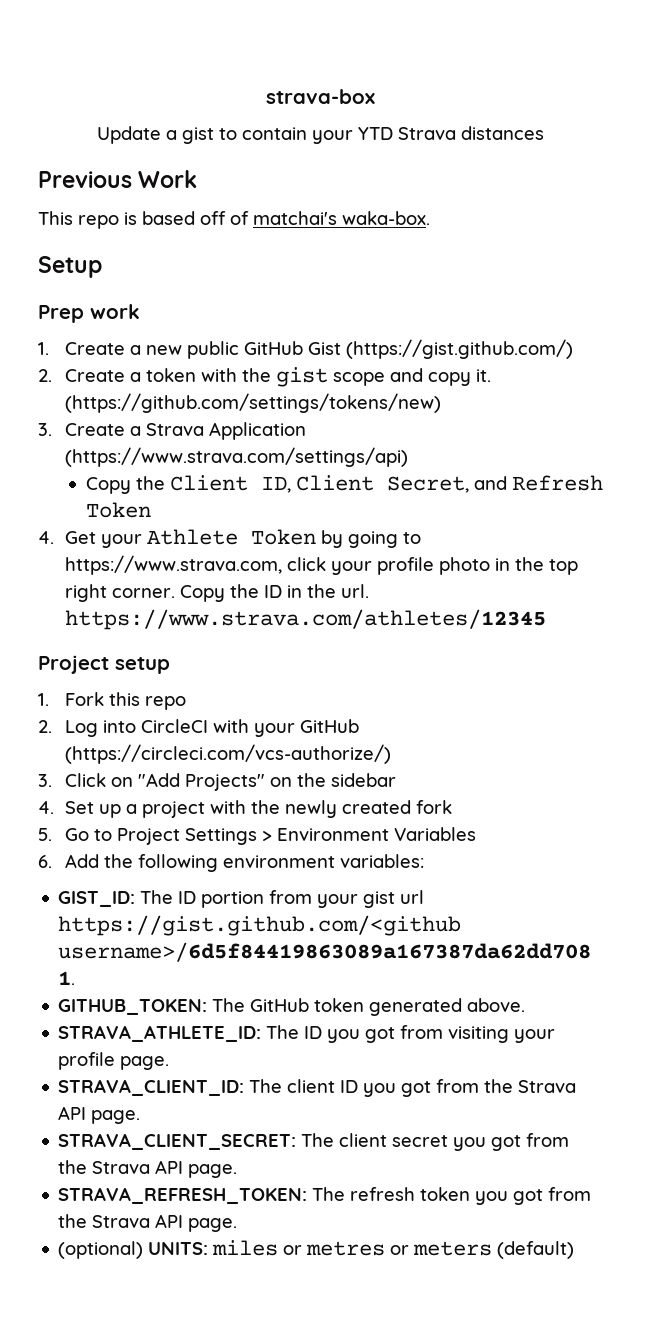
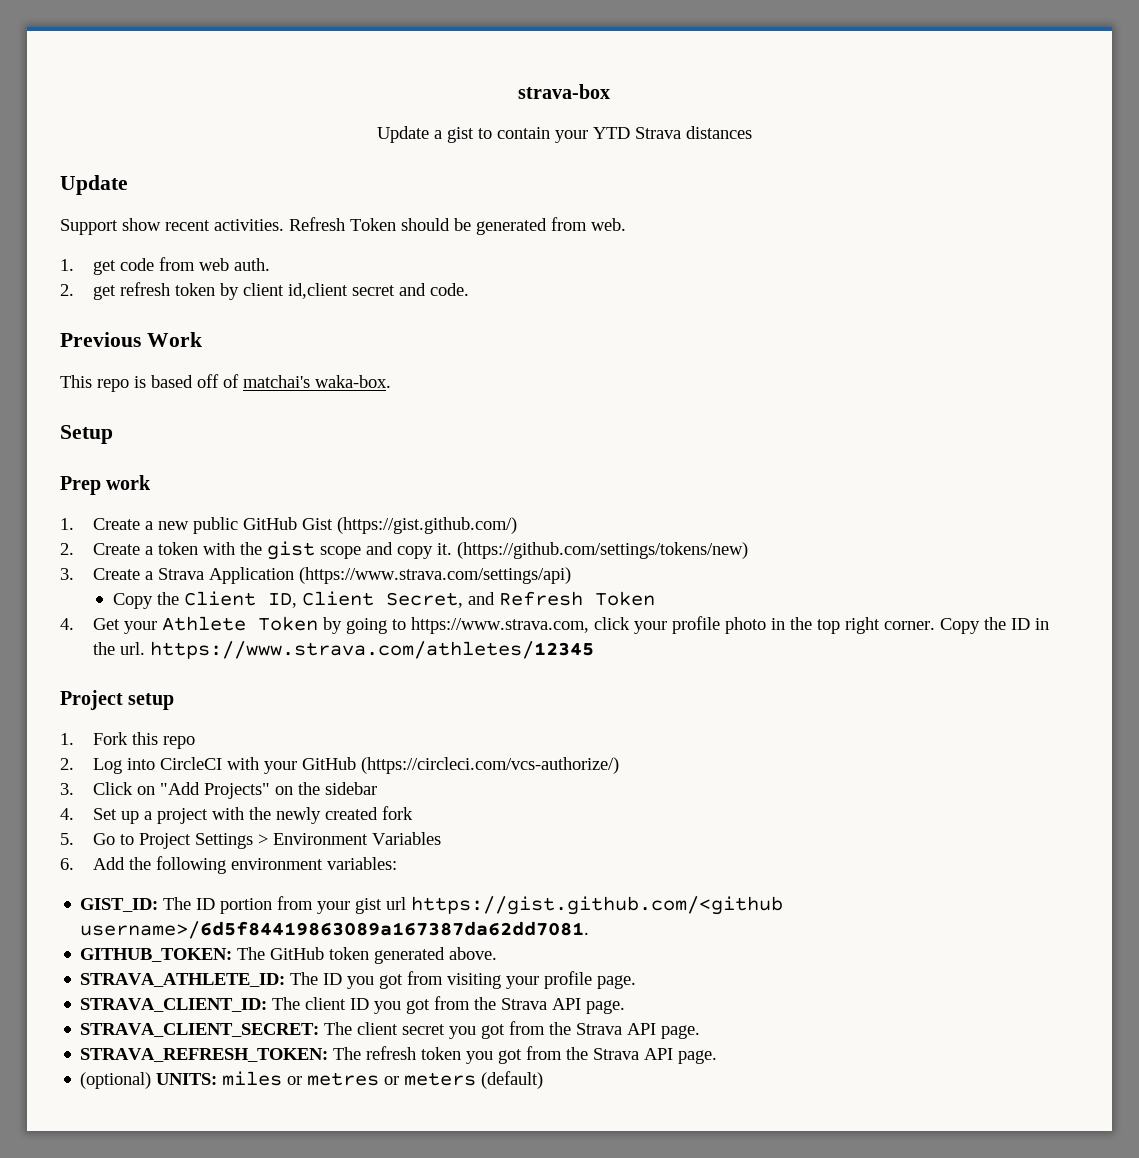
(544, 133) none -> [60,175,128,195] [60,217,626,235] [60,257,270,275] [60,282,469,300] // Update // Support show recent activities. Refresh Token should be generated from web. // 1. get code from web auth. // 2. get refresh token by client id,client secret and code.

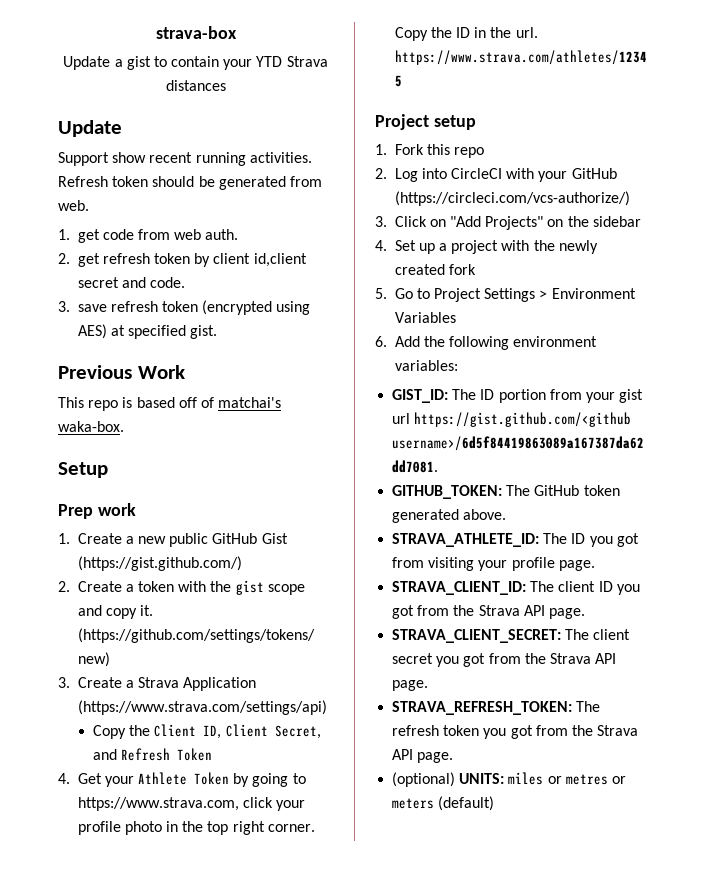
(210, 225) none -> [195,152,246,166] running
[350,218,396,231] Token -> [112,176,149,187] token
(469, 289) none -> [58,300,311,315] [77,324,218,339] // 3. save refresh token (encrypted using AES) at specified gist.

